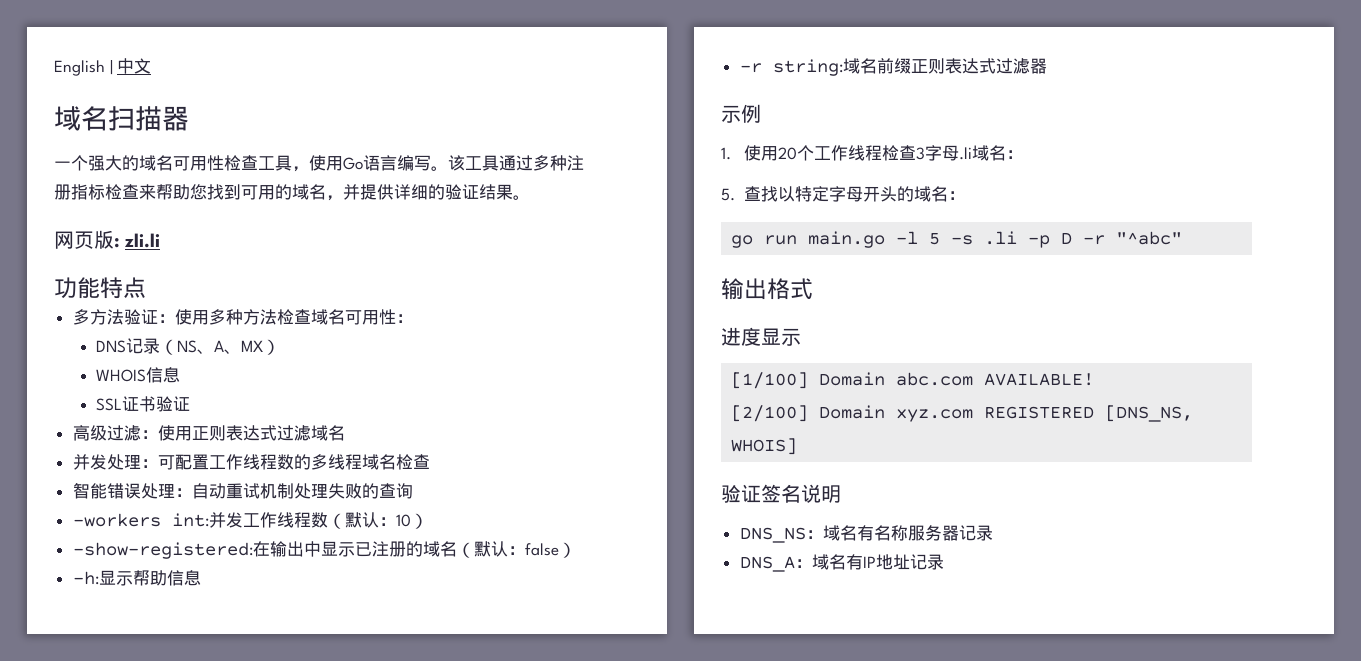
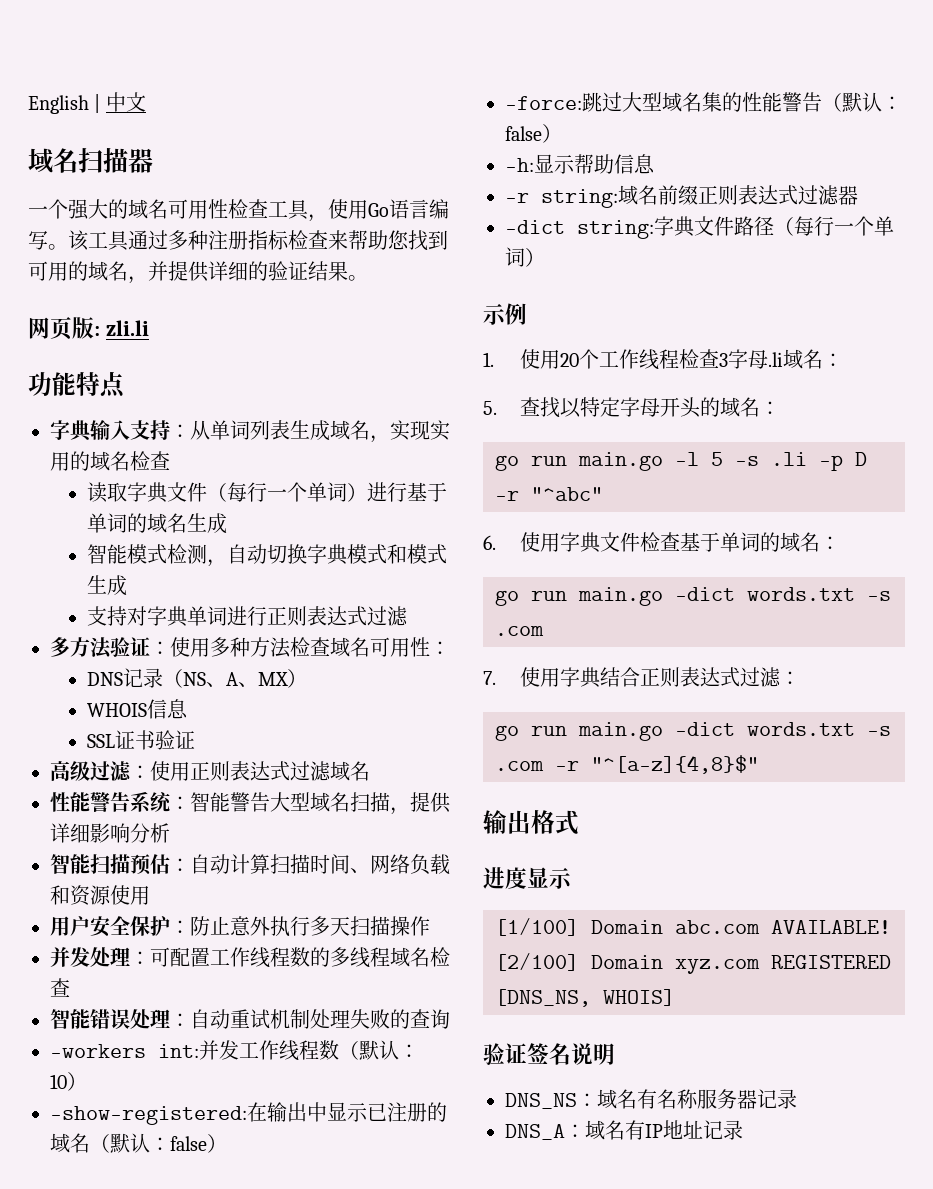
(146, 287) none -> [50,419,450,443] [50,451,170,471] [86,482,447,503] [86,513,227,534] [86,544,447,567] [86,575,127,596] [86,606,408,627] // 字典输入支持：从单词列表生成域名，实现实用的域名检查 // 读取字典文件（每行一个单词）进行基于单词的域名生成 // 智能模式检测，自动切换字典模式和模式生成 // 支持对字典单词进行正则表达式过滤
(345, 433) none -> [50,791,451,815] [50,823,170,843] [50,854,450,875] [50,885,150,906] [50,916,430,937] // 性能警告系统：智能警告大型域名扫描，提供详细影响分析 // 智能扫描预估：自动计算扫描时间、网络负载和资源使用 // 用户安全保护：防止意外执行多天扫描操作
(576, 550) none -> [505,92,902,112] [505,124,562,143] // -force:跳过大型域名集的性能警告（默认：false）
(1047, 66) none -> [505,216,894,239] [505,247,545,267] // -dict string:字典文件路径（每行一个单词）
(1183, 238) none -> [483,532,840,553] [495,587,891,606] [495,626,544,636] [483,667,800,688] [495,722,891,741] [495,755,759,774] // 6.使用字典文件检查基于单词的域名： // go run main.go -dict words.txt -s .com // 7.使用字典结合正则表达式过滤： // go run main.go -dict words.txt -s .com -r "^[a-z]{4,8}$"

